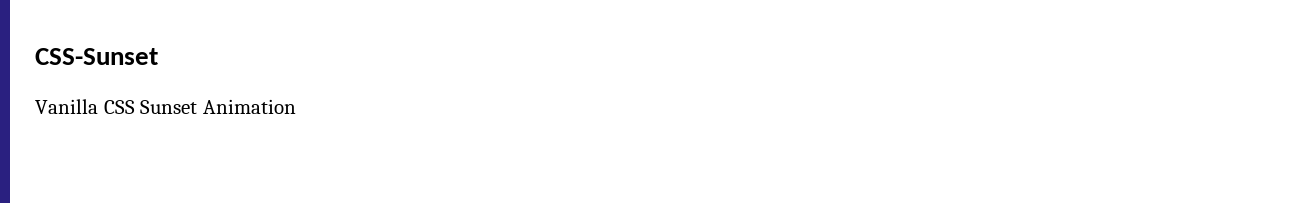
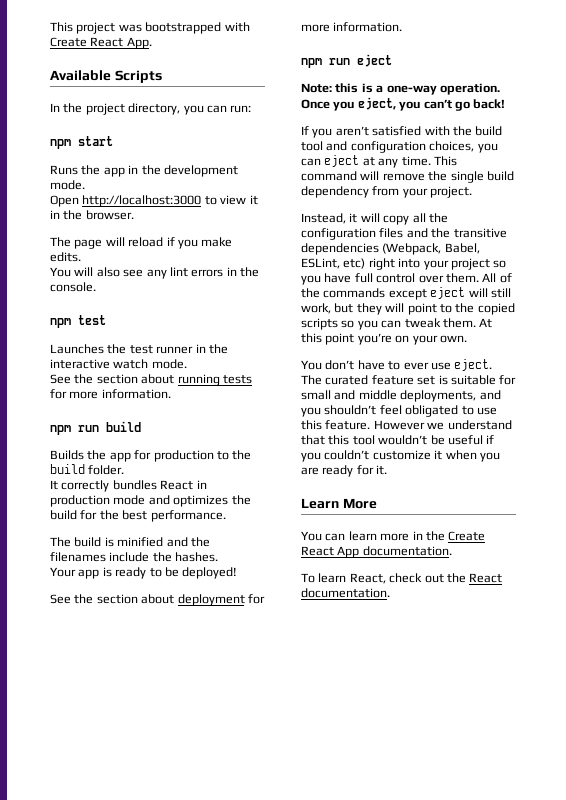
[35,48,158,65] [35,99,296,114] CSS-Sunset // Vanilla CSS Sunset Animation -> [50,22,250,34] [50,37,152,49] [50,70,162,83] [50,103,252,115] [50,136,113,149] [50,165,238,177] [50,180,85,190] [50,195,258,207] [50,210,134,220] [50,237,233,249] [50,252,81,262] [50,267,259,279] [50,282,96,292] [50,315,106,328] [50,344,228,354] [50,359,187,369] [50,374,252,386] [50,389,171,399] [50,421,141,435] [50,450,252,462] [50,464,125,475] [50,480,207,492] [50,495,251,507] [50,510,226,522] [50,537,210,547] [50,552,219,562] [50,567,238,579] [50,594,265,606] [301,22,403,32] [301,54,392,68] [301,83,500,95] [301,97,506,111] [301,126,503,138] [301,141,498,153] [301,155,457,168] [301,171,514,183] [301,186,473,198] [301,213,448,225] [301,228,507,240] [301,243,480,255] [301,258,507,270] [301,273,512,285] [301,287,511,300] [301,303,515,315] [301,318,493,330] [301,333,467,345] [301,359,493,371] [301,375,517,385] [301,390,501,402] [301,405,497,417] [301,420,512,430] [301,435,495,445] [301,450,500,462] [301,465,388,477] [301,498,377,509] [301,531,486,541] [301,546,452,558] [301,573,503,584] [301,588,390,598] This project was bootstrapped with Create React App. // Available Scripts // In the project directory, you can run: // npm start // Runs the app in the development mode. // Open http://localhost:3000 to view it in the browser. // The page will reload if you make edits. // You will also see any lint errors in the console. // npm test // Launches the test runner in the interactive watch mode. // See the section about running tests for more information. // npm run build // Builds the app for production to the build folder. // It correctly bundles React in production mode and optimizes the build for the best performance. // The build is minified and the filenames include the hashes. // Your app is ready to be deployed! // See the section about deployment for more information. // npm run eject // Note: this is a one-way operation. Once you eject, you can’t go back! // If you aren’t satisfied with the build tool and configuration choices, you can eject at any time. This command will remove the single build dependency from your project. // Instead, it will copy all the configuration files and the transitive dependencies (Webpack, Babel, ESLint, etc) right into your project so you have full control over them. All of the commands except eject will still work, but they will point to the copied scripts so you can tweak them. At this point you’re on your own. // You don’t have to ever use eject. The curated feature set is suitable for small and middle deployments, and you shouldn’t feel obligated to use this feature. However we understand that this tool wouldn’t be useful if you couldn’t customize it when you are ready for it. // Learn More // You can learn more in the Create React App documentation. // To learn React, check out the React documentation.

